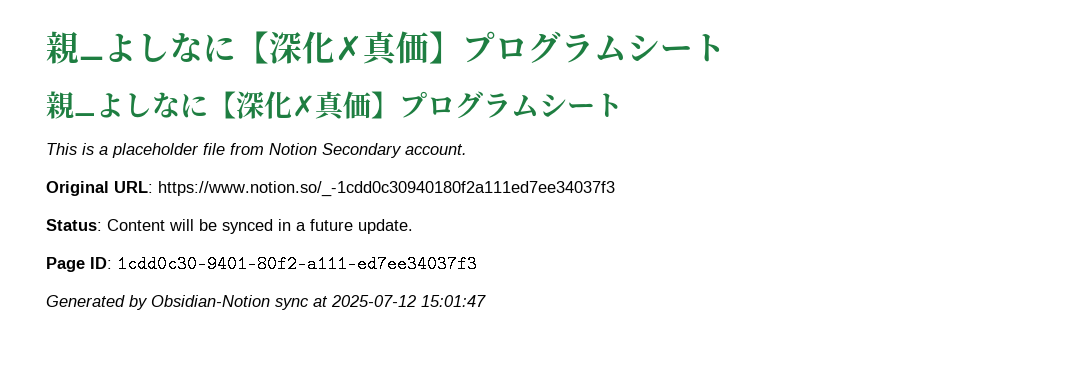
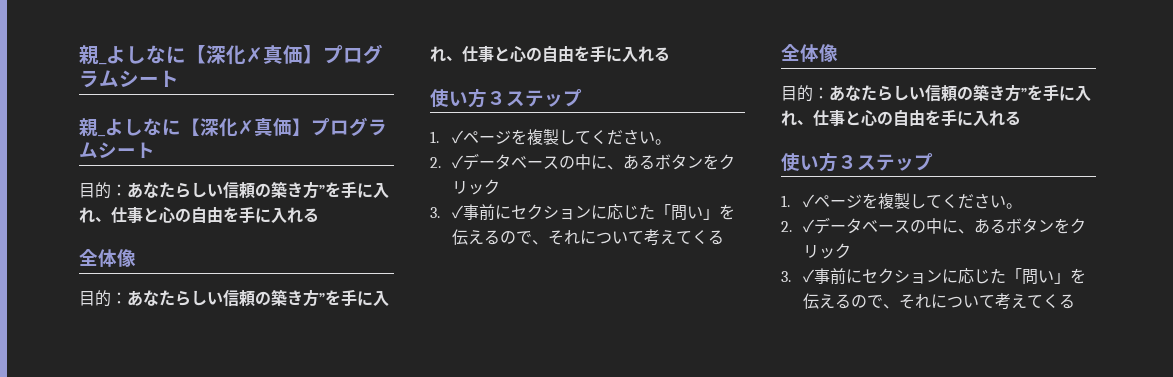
[46,143,467,158] [46,181,615,197] [46,219,413,234] [46,255,477,273] [46,295,486,310] This is a placeholder file from Notion Secondary account. // Original URL: https://www.notion.so/_-1cdd0c30940180f2a111ed7ee34037f3 // Status: Content will be synced in a future update. // Page ID: 1cdd0c30-9401-80f2-a111-ed7ee34037f3 // Generated by Obsidian-Notion sync at 2025-07-12 15:01:47 -> [79,181,389,199] [79,206,319,223] [79,249,136,267] [79,289,389,307] [430,45,670,62] [430,88,582,108] [430,129,672,145] [430,153,736,170] [452,179,501,195] [430,204,736,221] [452,229,725,246] [781,44,838,62] [781,84,1091,102] [781,109,1021,126] [781,152,933,172] [781,193,1023,209] [781,217,1087,234] [803,243,852,259] [781,268,1087,285] [803,293,1076,310] 目的：あなたらしい信頼の築き方”を手に入れ、仕事と心の自由を手に入れる // 全体像 // 目的：あなたらしい信頼の築き方”を手に入れ、仕事と心の自由を手に入れる // 使い方３ステップ // 1. ✓ページを複製してください。 // 2. ✓データベースの中に、あるボタンをクリック // 3. ✓事前にセクションに応じた「問い」を伝えるので、それについて考えてくる // 全体像 // 目的：あなたらしい信頼の築き方”を手に入れ、仕事と心の自由を手に入れる // 使い方３ステップ // 1. ✓ページを複製してください。 // 2. ✓データベースの中に、あるボタンをクリック // 3. ✓事前にセクションに応じた「問い」を伝えるので、それについて考えてくる

